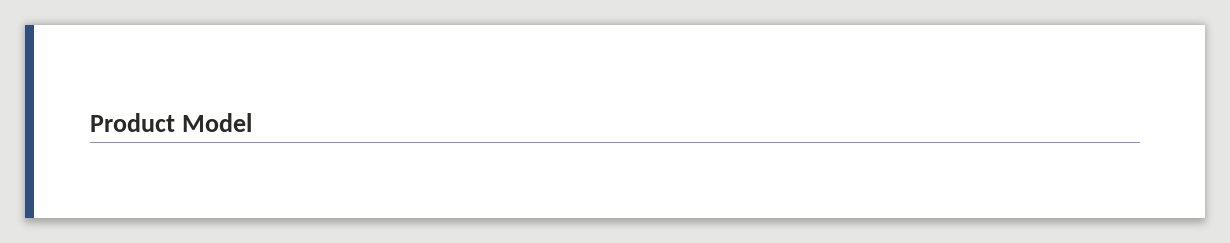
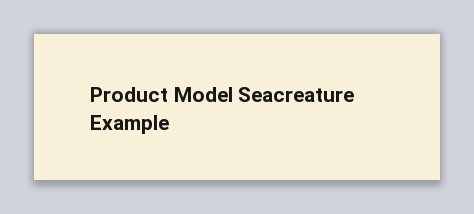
(252, 122) none -> [238,87,355,102] [90,115,169,134] Seacreature Example

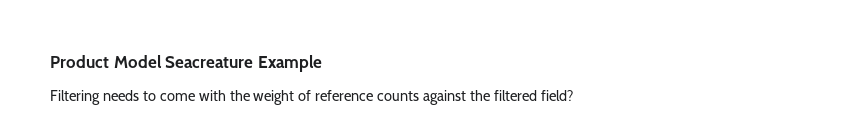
(169, 124) none -> [50,90,573,105] // Filtering needs to come with the weight of reference counts against the filtered field?

